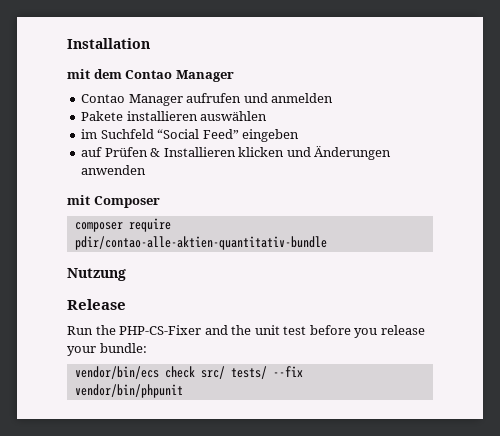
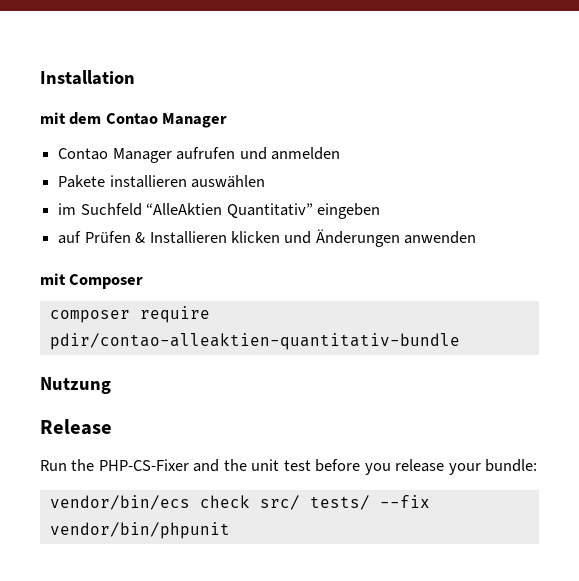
[157,129,239,139] “Social Feed” -> [146,203,313,218] “AlleAktien Quantitativ”
[74,236,327,250] pdir/contao-alle-aktien-quantitativ-bundle -> [49,333,460,350] pdir/contao-alleaktien-quantitativ-bundle

